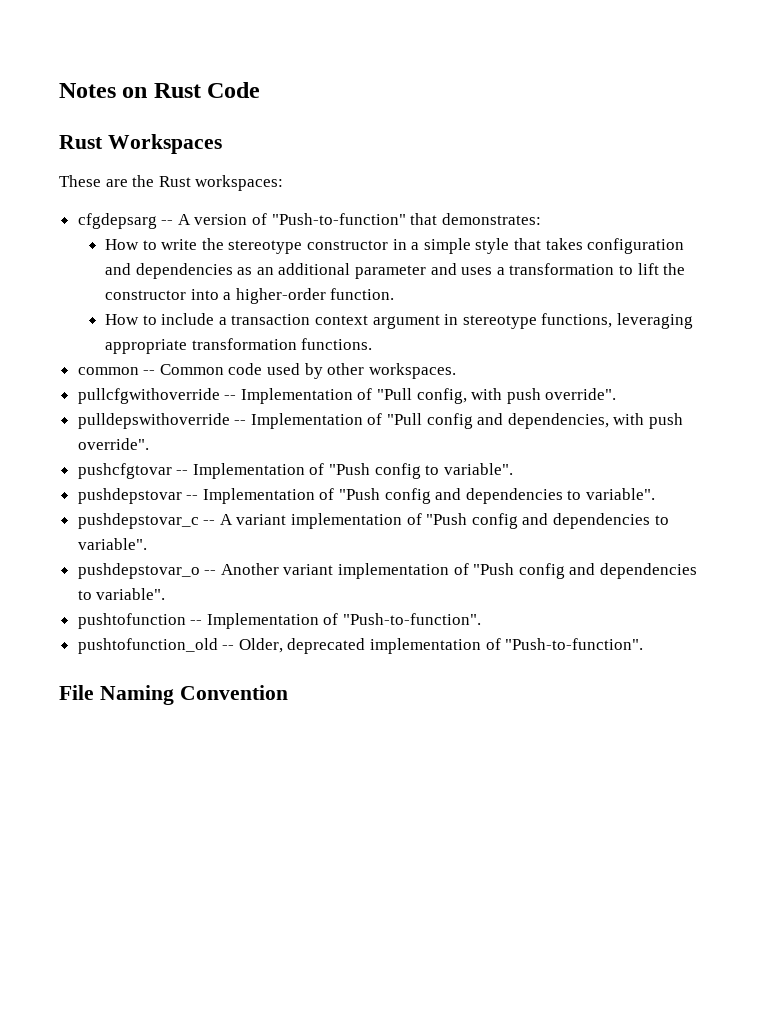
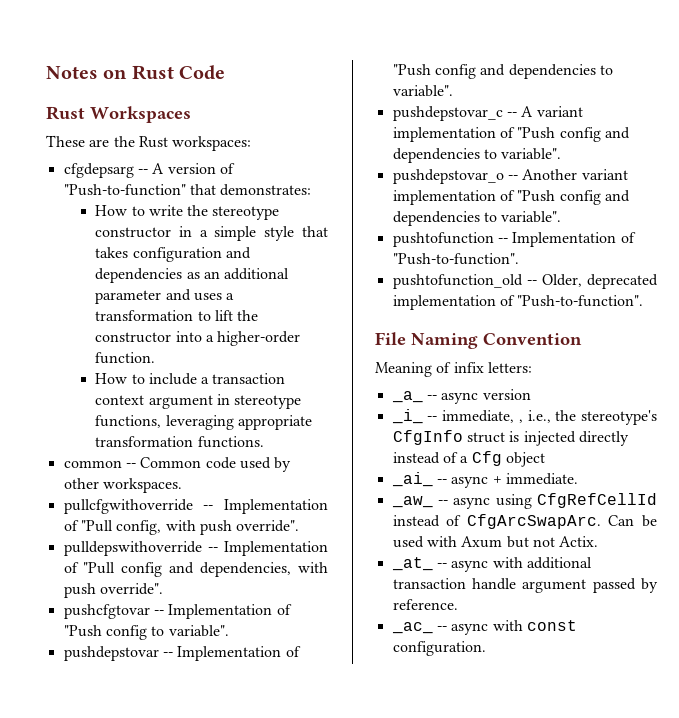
(288, 692) none -> [375,362,532,377] [391,389,531,404] [391,409,657,425] [392,430,629,446] [392,451,545,467] [391,472,578,488] [391,493,657,509] [392,514,657,529] [392,536,599,548] [391,557,592,572] [392,578,658,593] [392,599,458,610] [391,620,577,635] [392,641,486,656] // Meaning of infix letters: // _a_ -- async version // _i_ -- immediate, , i.e., the stereotype's CfgInfo struct is injected directly instead of a Cfg object // _ai_ -- async + immediate. // _aw_ -- async using CfgRefCellId instead of CfgArcSwapArc. Can be used with Axum but not Actix. // _at_ -- async with additional transaction handle argument passed by reference. // _ac_ -- async with const configuration.

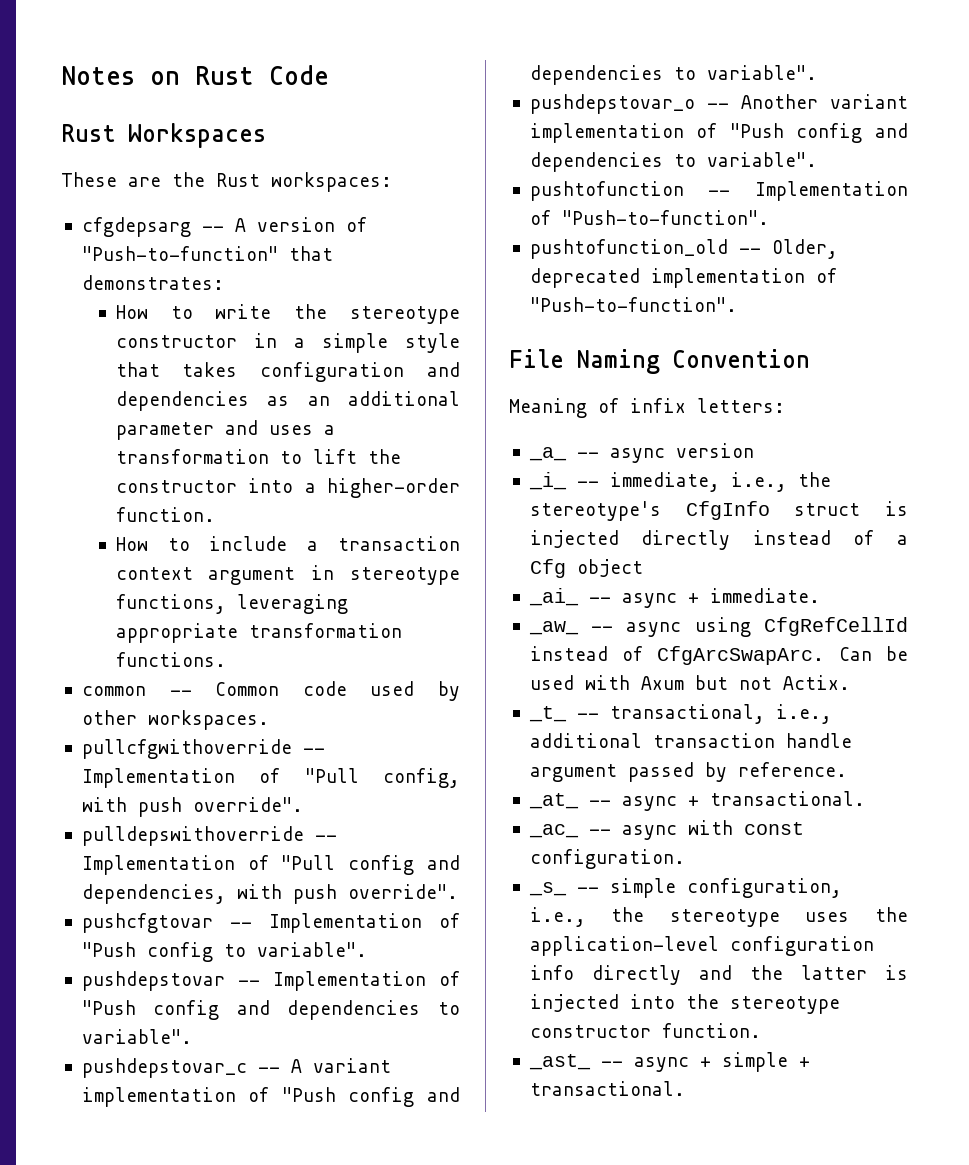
[518,419,523,423] , -> (720, 482) none
[391,557,523,572] _at_ -- async with -> [528,704,832,724] _t_ -- transactional, i.e.,
(458, 604) none -> [528,791,865,811] // _at_ -- async + transactional.
(486, 648) none -> [528,878,842,898] [529,907,908,927] [529,936,874,956] [529,965,908,985] [529,994,840,1014] [529,1023,761,1038] [528,1052,810,1072] [529,1081,685,1096] // _s_ -- simple configuration, i.e., the stereotype uses the application-level configuration info directly and the latter is injected into the stereotype constructor function. // _ast_ -- async + simple + transactional.

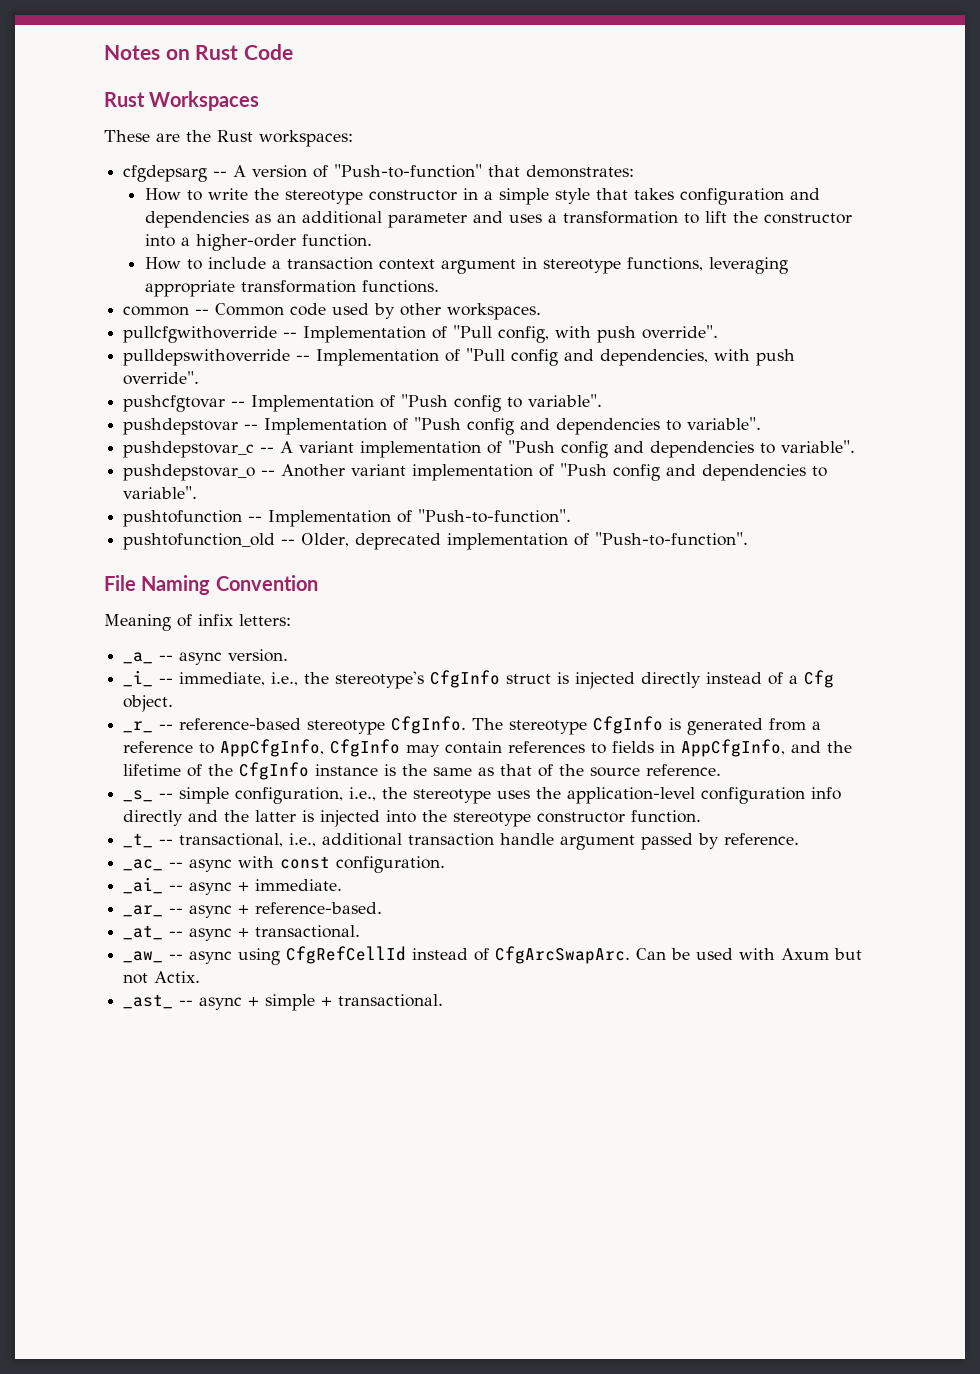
[675,443,754,458] version -> [228,649,289,662] version.
[576,559,643,577] [528,588,820,608] [528,617,908,637] [529,646,908,665] [529,675,850,690] [528,704,832,724] [529,733,852,748] [529,762,847,782] [528,791,865,811] [528,820,804,840] [529,849,685,869] object // _ai_ -- async + immediate. // _aw_ -- async using CfgRefCellId instead of CfgArcSwapArc. Can be used with Axum but not Actix. // _t_ -- transactional, i.e., additional transaction handle argument passed by reference. // _at_ -- async + transactional. // _ac_ -- async with const configuration. -> [123,695,174,712] [123,716,822,735] [123,739,853,757] [123,762,722,780] object. // _r_ -- reference-based stereotype CfgInfo. The stereotype CfgInfo is generated from a reference to AppCfgInfo, CfgInfo may contain references to fields in AppCfgInfo, and the lifetime of the CfgInfo instance is the same as that of the source reference.
(761, 1030) none -> [123,833,800,850] [123,856,446,873] [123,877,343,895] [123,902,383,918] [123,925,361,941] [123,946,863,965] [123,971,201,984] // _t_ -- transactional, i.e., additional transaction handle argument passed by reference. // _ac_ -- async with const configuration. // _ai_ -- async + immediate. // _ar_ -- async + reference-based. // _at_ -- async + transactional. // _aw_ -- async using CfgRefCellId instead of CfgArcSwapArc. Can be used with Axum but not Actix.

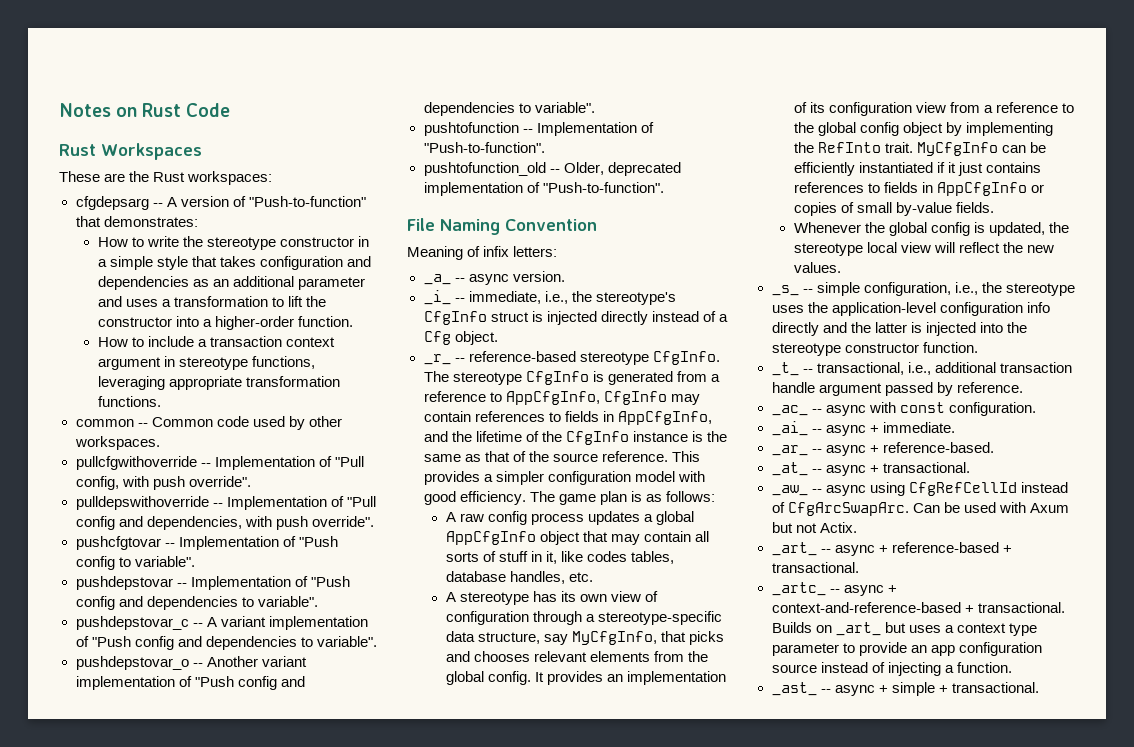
(722, 770) none -> [671,451,700,462] [423,471,705,485] [423,491,715,505] [445,511,695,525] [445,531,710,545] [445,551,675,564] [445,571,593,584] [445,591,659,605] [445,611,723,625] [445,631,725,645] [445,651,709,662] [445,671,727,685] [793,102,1075,116] [793,122,1054,136] [793,142,1047,156] [793,162,1042,176] [793,182,1045,196] [793,202,995,216] [793,222,1070,236] [793,242,1055,256] [793,262,841,273] This provides a simpler configuration model with good efficiency. The game plan is as follows: // A raw config process updates a global AppCfgInfo object that may contain all sorts of stuff in it, like codes tables, database handles, etc. // A stereotype has its own view of configuration through a stereotype-specific data structure, say MyCfgInfo, that picks and chooses relevant elements from the global config. It provides an implementation of its configuration view from a reference to the global config object by implementing the RefInto trait. MyCfgInfo can be efficiently instantiated if it just contains references to fields in AppCfgInfo or copies of small by-value fields. // Whenever the global config is updated, the stereotype local view will reflect the new values.
(201, 977) none -> [771,542,1012,556] [771,562,859,573] [771,582,897,596] [771,602,1065,613] [771,622,1037,636] [771,642,1042,656] [771,662,1012,676] // _art_ -- async + reference-based + transactional. // _artc_ -- async + context-and-reference-based + transactional. Builds on _art_ but uses a context type parameter to provide an app configuration source instead of injecting a function.

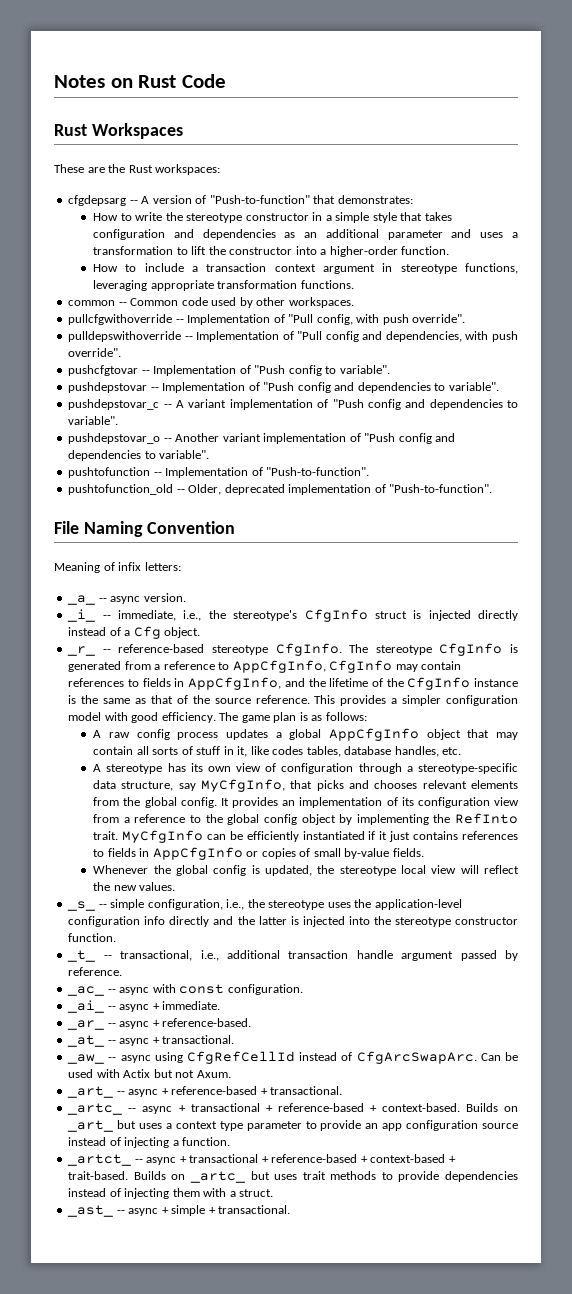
[1029,503,1069,513] Axum -> [123,1069,151,1078] Actix
[819,522,857,533] Actix. -> [196,1070,231,1078] Axum.
[771,602,1065,613] context-and-reference-based + transactional. -> [190,1103,460,1112] transactional + reference-based + context-based.
(1012, 667) none -> [67,1154,456,1166] [68,1171,518,1183] [68,1188,274,1199] // _artct_ -- async + transactional + reference-based + context-based + trait-based. Builds on _artc_ but uses trait methods to provide dependencies instead of injecting them with a struct.

